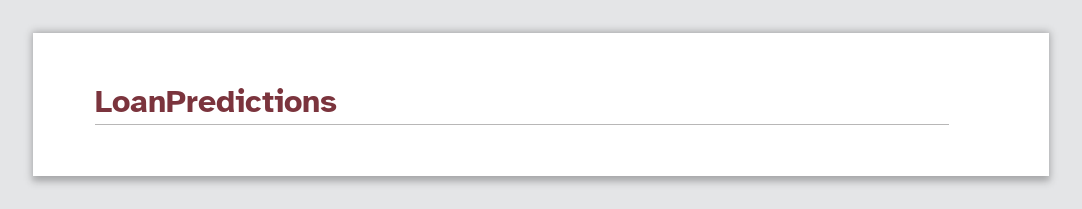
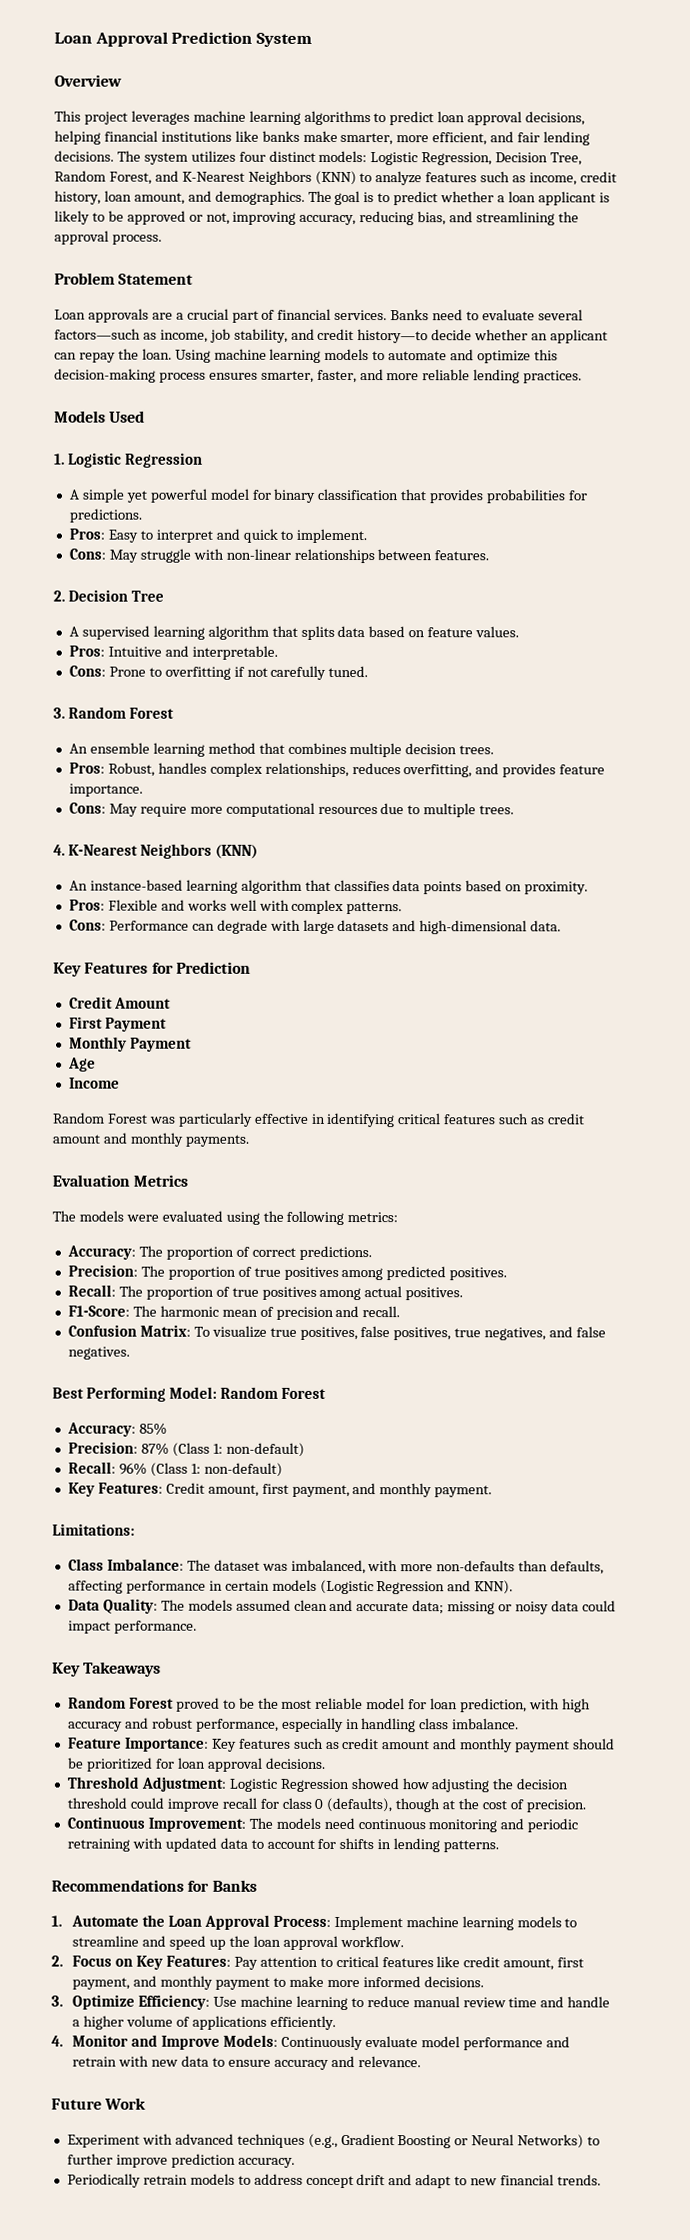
[95,88,337,112] LoanPredictions -> [54,31,312,47] [54,74,122,87] [54,110,586,126] [54,130,591,146] [54,150,583,166] [54,170,617,186] [54,190,610,206] [54,210,579,226] [54,230,162,245] [54,272,194,285] [54,308,583,323] [54,328,609,344] [54,348,558,364] [54,368,583,384] [54,410,146,423] [54,452,204,468] [68,488,588,504] [68,508,142,523] [68,528,368,544] [68,548,490,564] [53,589,165,602] [68,625,520,640] [68,645,278,660] [68,665,369,680] [53,706,175,719] [68,742,495,758] [68,762,606,778] [68,783,143,797] [68,802,515,818] [53,843,259,859] [68,879,589,895] [68,899,403,915] [68,919,562,935] [53,961,251,977] [68,996,171,1009] [68,1016,167,1032] [68,1036,192,1052] [67,1057,96,1072] [68,1077,120,1089] [52,1112,586,1128] [52,1132,249,1147] [52,1174,189,1187] [52,1210,399,1225] [66,1245,372,1261] [67,1264,508,1281] [67,1284,464,1301] [67,1305,401,1320] [67,1324,607,1341] [67,1346,130,1360] [52,1386,327,1402] [66,1422,167,1437] [67,1441,305,1457] [67,1461,283,1477] [67,1482,493,1498] [52,1523,135,1536] [67,1558,605,1575] [67,1579,514,1595] [67,1598,616,1615] [67,1620,197,1634] [52,1661,162,1677] [67,1696,591,1713] [67,1717,520,1733] [67,1737,616,1753] [66,1757,325,1772] [66,1776,569,1793] [66,1797,586,1813] [66,1816,579,1833] [66,1837,500,1853] [51,1879,257,1892] [51,1914,578,1931] [72,1935,404,1950] [51,1955,585,1971] [72,1975,484,1990] [51,1994,611,2011] [72,2015,336,2030] [51,2034,570,2051] [72,2055,421,2070] [51,2097,147,2110] [66,2133,601,2149] [66,2153,295,2168] [66,2173,601,2189] Loan Approval Prediction System // Overview // This project leverages machine learning algorithms to predict loan approval decisions, helping financial institutions like banks make smarter, more efficient, and fair lending decisions. The system utilizes four distinct models: Logistic Regression, Decision Tree, Random Forest, and K-Nearest Neighbors (KNN) to analyze features such as income, credit history, loan amount, and demographics. The goal is to predict whether a loan applicant is likely to be approved or not, improving accuracy, reducing bias, and streamlining the approval process. // Problem Statement // Loan approvals are a crucial part of financial services. Banks need to evaluate several factors—such as income, job stability, and credit history—to decide whether an applicant can repay the loan. Using machine learning models to automate and optimize this decision-making process ensures smarter, faster, and more reliable lending practices. // Models Used // 1. Logistic Regression // A simple yet powerful model for binary classification that provides probabilities for predictions. // Pros: Easy to interpret and quick to implement. // Cons: May struggle with non-linear relationships between features. // 2. Decision Tree // A supervised learning algorithm that splits data based on feature values. // Pros: Intuitive and interpretable. // Cons: Prone to overfitting if not carefully tuned. // 3. Random Forest // An ensemble learning method that combines multiple decision trees. // Pros: Robust, handles complex relationships, reduces overfitting, and provides feature importance. // Cons: May require more computational resources due to multiple trees. // 4. K-Nearest Neighbors (KNN) // An instance-based learning algorithm that classifies data points based on proximity. // Pros: Flexible and works well with complex patterns. // Cons: Performance can degrade with large datasets and high-dimensional data. // Key Features for Prediction // Credit Amount // First Payment // Monthly Payment // Age // Income // Random Forest was particularly effective in identifying critical features such as credit amount and monthly payments. // Evaluation Metrics // The models were evaluated using the following metrics: // Accuracy: The proportion of correct predictions. // Precision: The proportion of true positives among predicted positives. // Recall: The proportion of true positives among actual positives. // F1-Score: The harmonic mean of precision and recall. // Confusion Matrix: To visualize true positives, false positives, true negatives, and false negatives. // Best Performing Model: Random Forest // Accuracy: 85% // Precision: 87% (Class 1: non-default) // Recall: 96% (Class 1: non-default) // Key Features: Credit amount, first payment, and monthly payment. // Limitations: // Class Imbalance: The dataset was imbalanced, with more non-defaults than defaults, affecting performance in certain models (Logistic Regression and KNN). // Data Quality: The models assumed clean and accurate data; missing or noisy data could impact performance. // Key Takeaways // Random Forest proved to be the most reliable model for loan prediction, with high accuracy and robust performance, especially in handling class imbalance. // Feature Importance: Key features such as credit amount and monthly payment should be prioritized for loan approval decisions. // Threshold Adjustment: Logistic Regression showed how adjusting the decision threshold could improve recall for class 0 (defaults), though at the cost of precision. // Continuous Improvement: The models need continuous monitoring and periodic retraining with updated data to account for shifts in lending patterns. // Recommendations for Banks // 1. Automate the Loan Approval Process: Implement machine learning models to streamline and speed up the loan approval workflow. // 2. Focus on Key Features: Pay attention to critical features like credit amount, first payment, and monthly payment to make more informed decisions. // 3. Optimize Efficiency: Use machine learning to reduce manual review time and handle a higher volume of applications efficiently. // 4. Monitor and Improve Models: Continuously evaluate model performance and retrain with new data to ensure accuracy and relevance. // Future Work // Experiment with advanced techniques (e.g., Gradient Boosting or Neural Networks) to further improve prediction accuracy. // Periodically retrain models to address concept drift and adapt to new financial trends.

